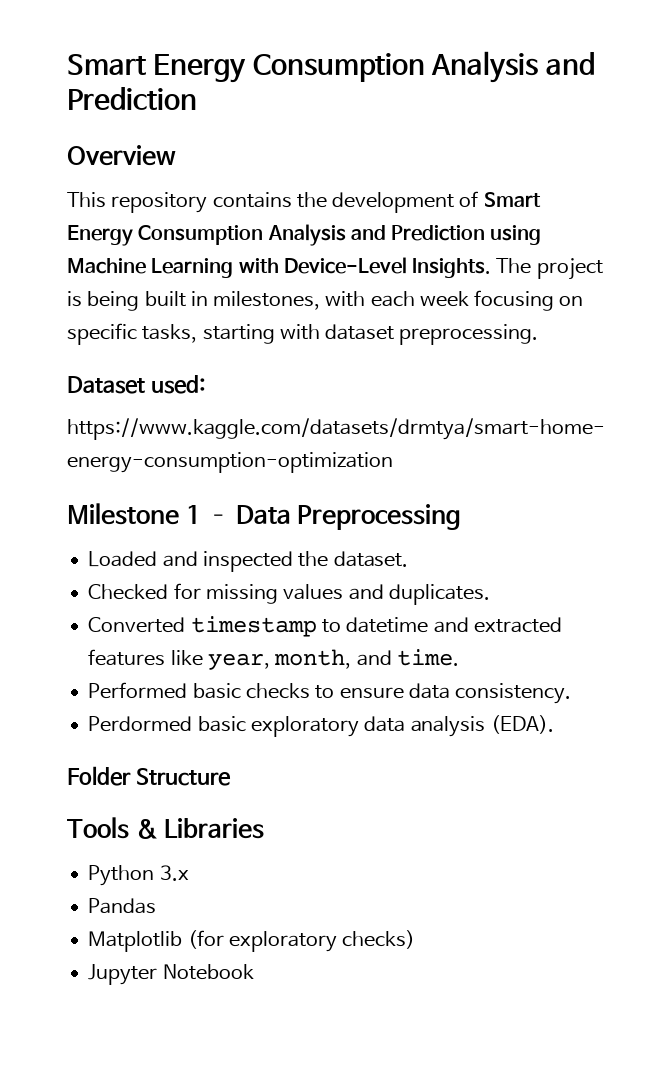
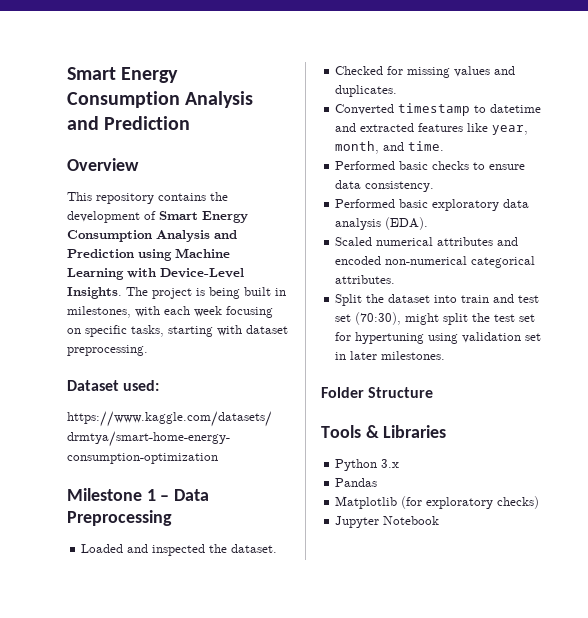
[88,716,193,732] Perdormed -> [335,199,396,208] Performed
(554, 724) none -> [335,237,519,246] [335,256,536,268] [335,275,396,284] [335,294,540,306] [335,312,536,325] [335,332,542,344] [335,351,446,360] // Scaled numerical attributes and encoded non-numerical categorical attributes. // Split the dataset into train and test set (70:30), might split the test set for hypertuning using validation set in later milestones.

